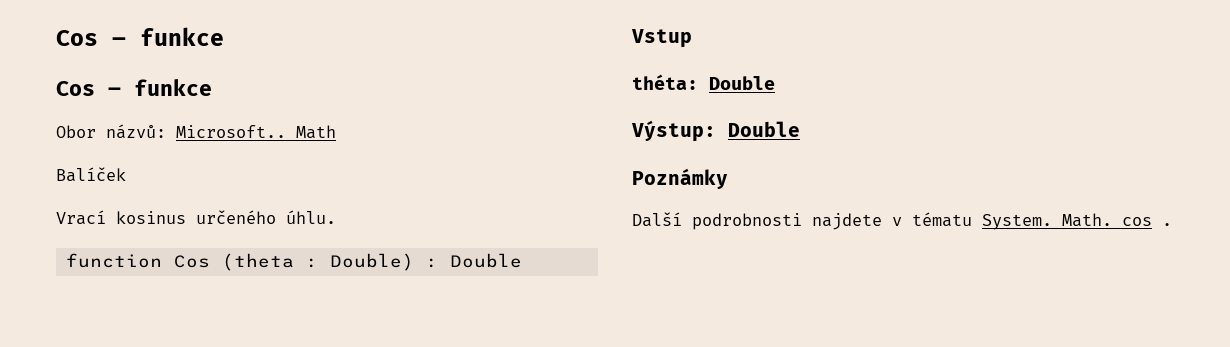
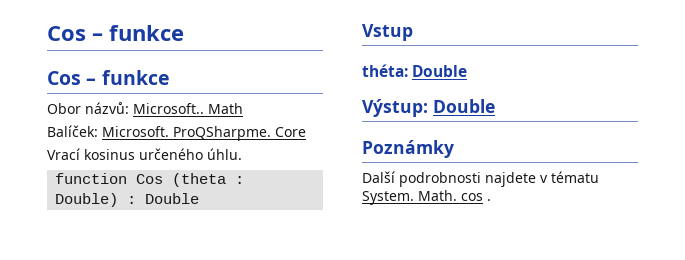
[56,167,126,182] Balíček -> [47,125,306,141] Balíček: Microsoft. ProQSharpme. Core

